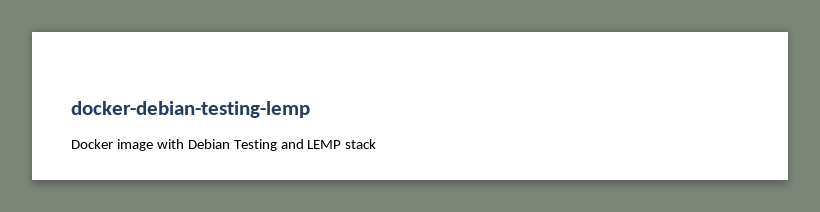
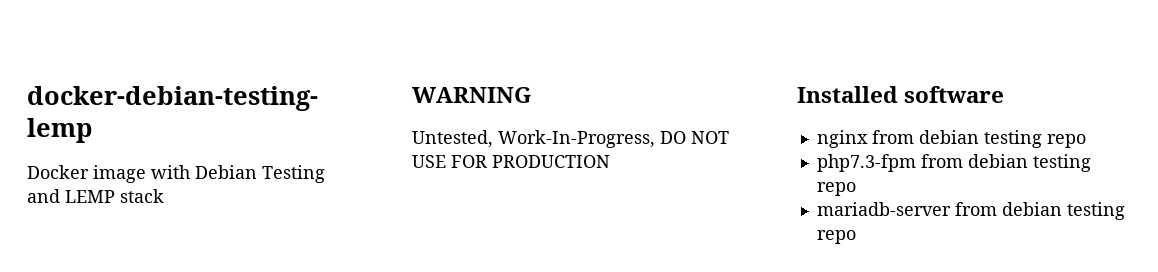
(377, 144) none -> [412,87,531,103] [412,130,729,148] [412,155,610,168] [797,86,1005,103] [816,130,1086,148] [816,154,1091,172] [816,182,856,196] [816,202,1125,220] [816,230,856,244] // WARNING // Untested, Work-In-Progress, DO NOT USE FOR PRODUCTION // Installed software // nginx from debian testing repo // php7.3-fpm from debian testing repo // mariadb-server from debian testing repo

